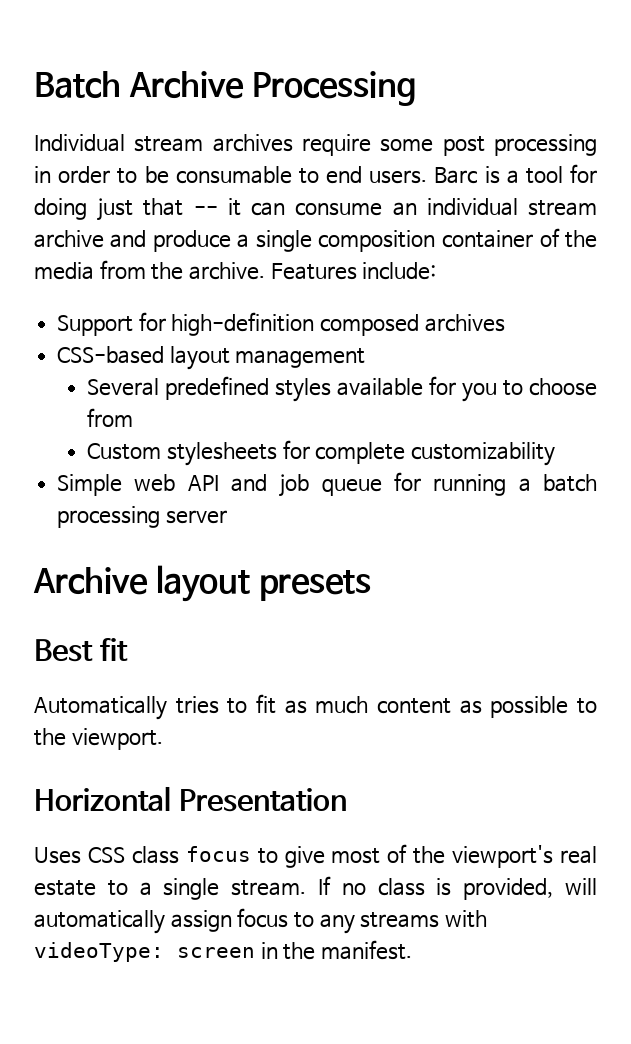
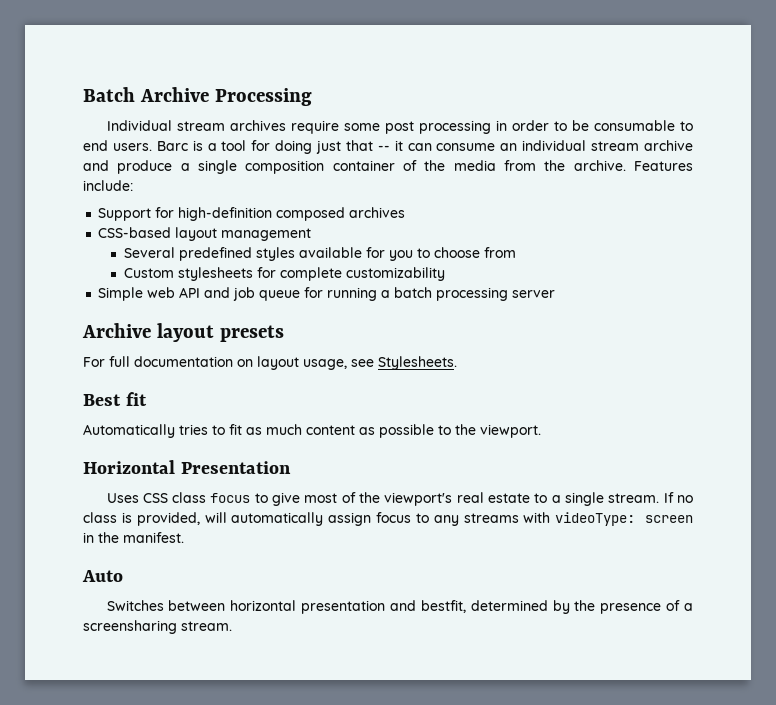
(371, 585) none -> [83,356,457,370] // For full documentation on layout usage, see Stylesheets.
(413, 950) none -> [82,570,123,582] [106,600,694,614] [83,620,232,634] // Auto // Switches between horizontal presentation and bestfit, determined by the presence of a screensharing stream.

